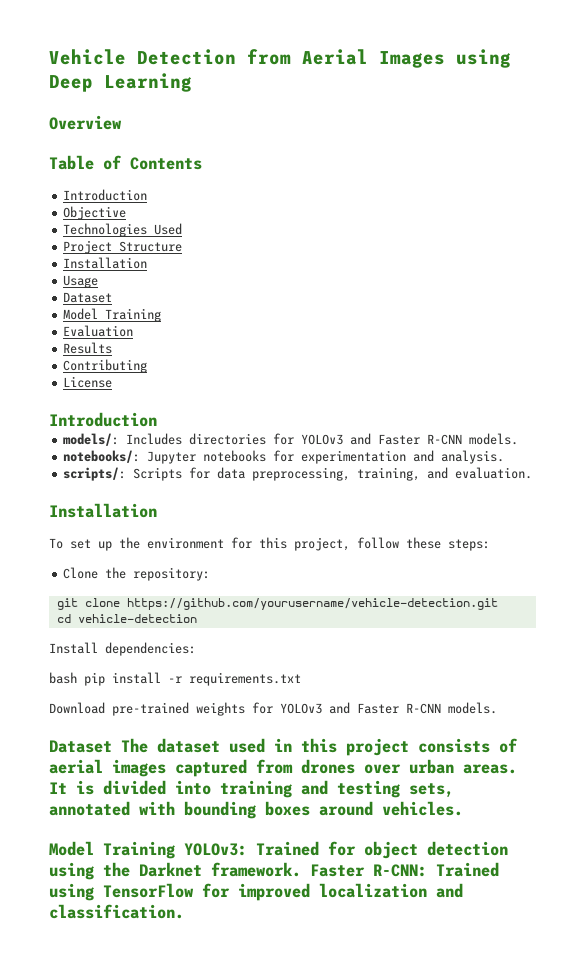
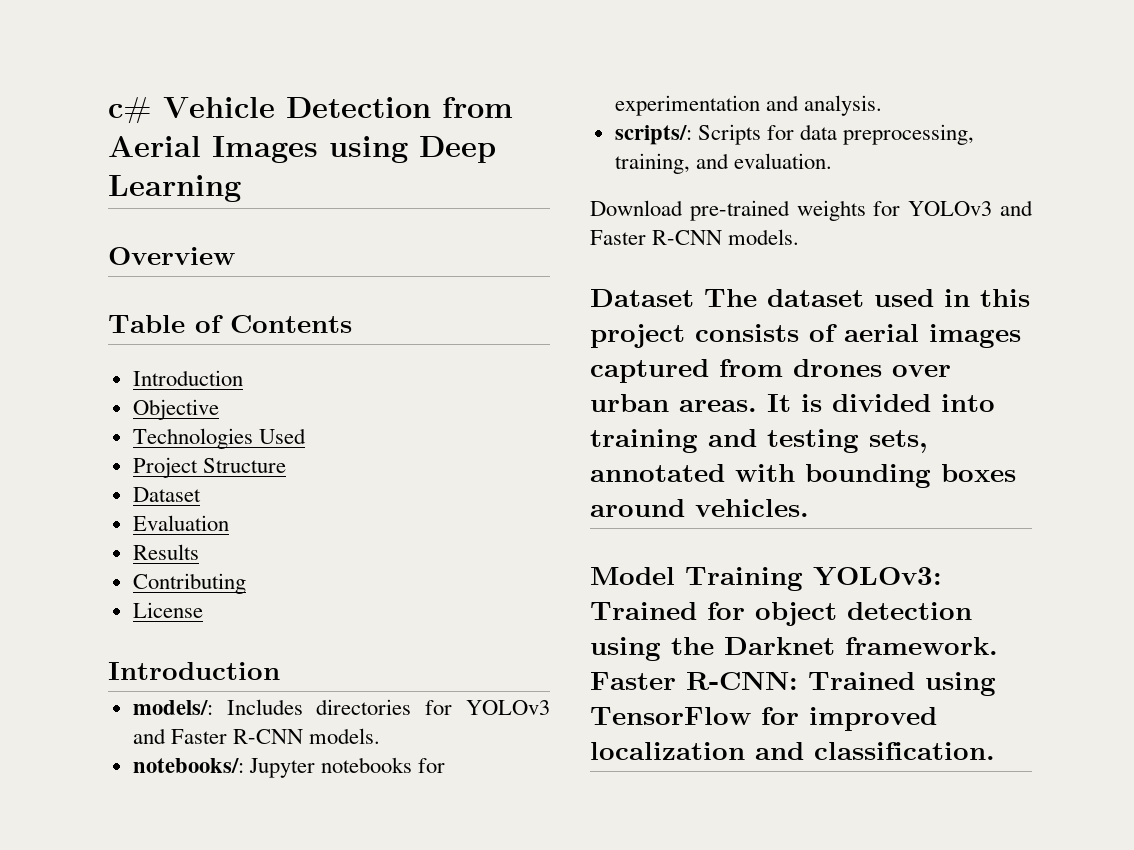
(49, 57) none -> [108,97,152,124] c#
[63,257,148,269] [63,275,99,288] [63,292,113,303] [63,308,162,322] // Installation // Usage // Dataset // Model Training -> [132,487,201,502] // Dataset
[49,503,157,518] [49,537,490,551] [63,567,211,581] [56,598,498,610] [56,614,197,623] [49,642,196,656] [49,672,301,686] // Installation // To set up the environment for this project, follow these steps: // Clone the repository: // git clone https://github.com/yourusername/vehicle-detection.git // cd vehicle-detection // Install dependencies: // bash pip install -r requirements.txt -> (832, 161) none

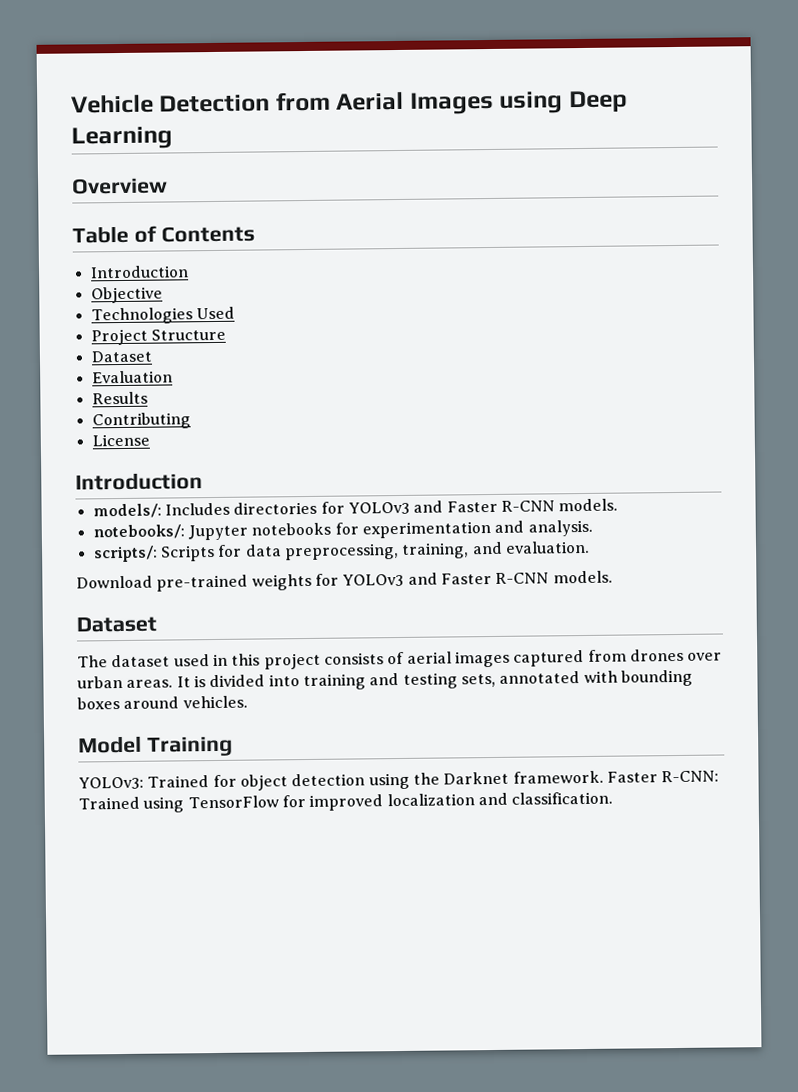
[108,97,152,124] c# -> (71, 104) none
(694, 298) none -> (157, 624) //
(803, 579) none -> (233, 746) //

